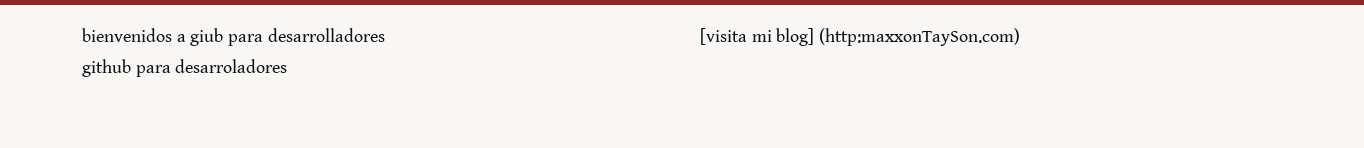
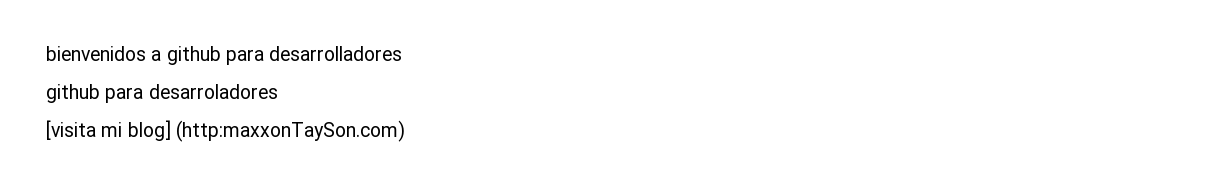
[190,28,224,46] giub -> [166,46,221,65] github

